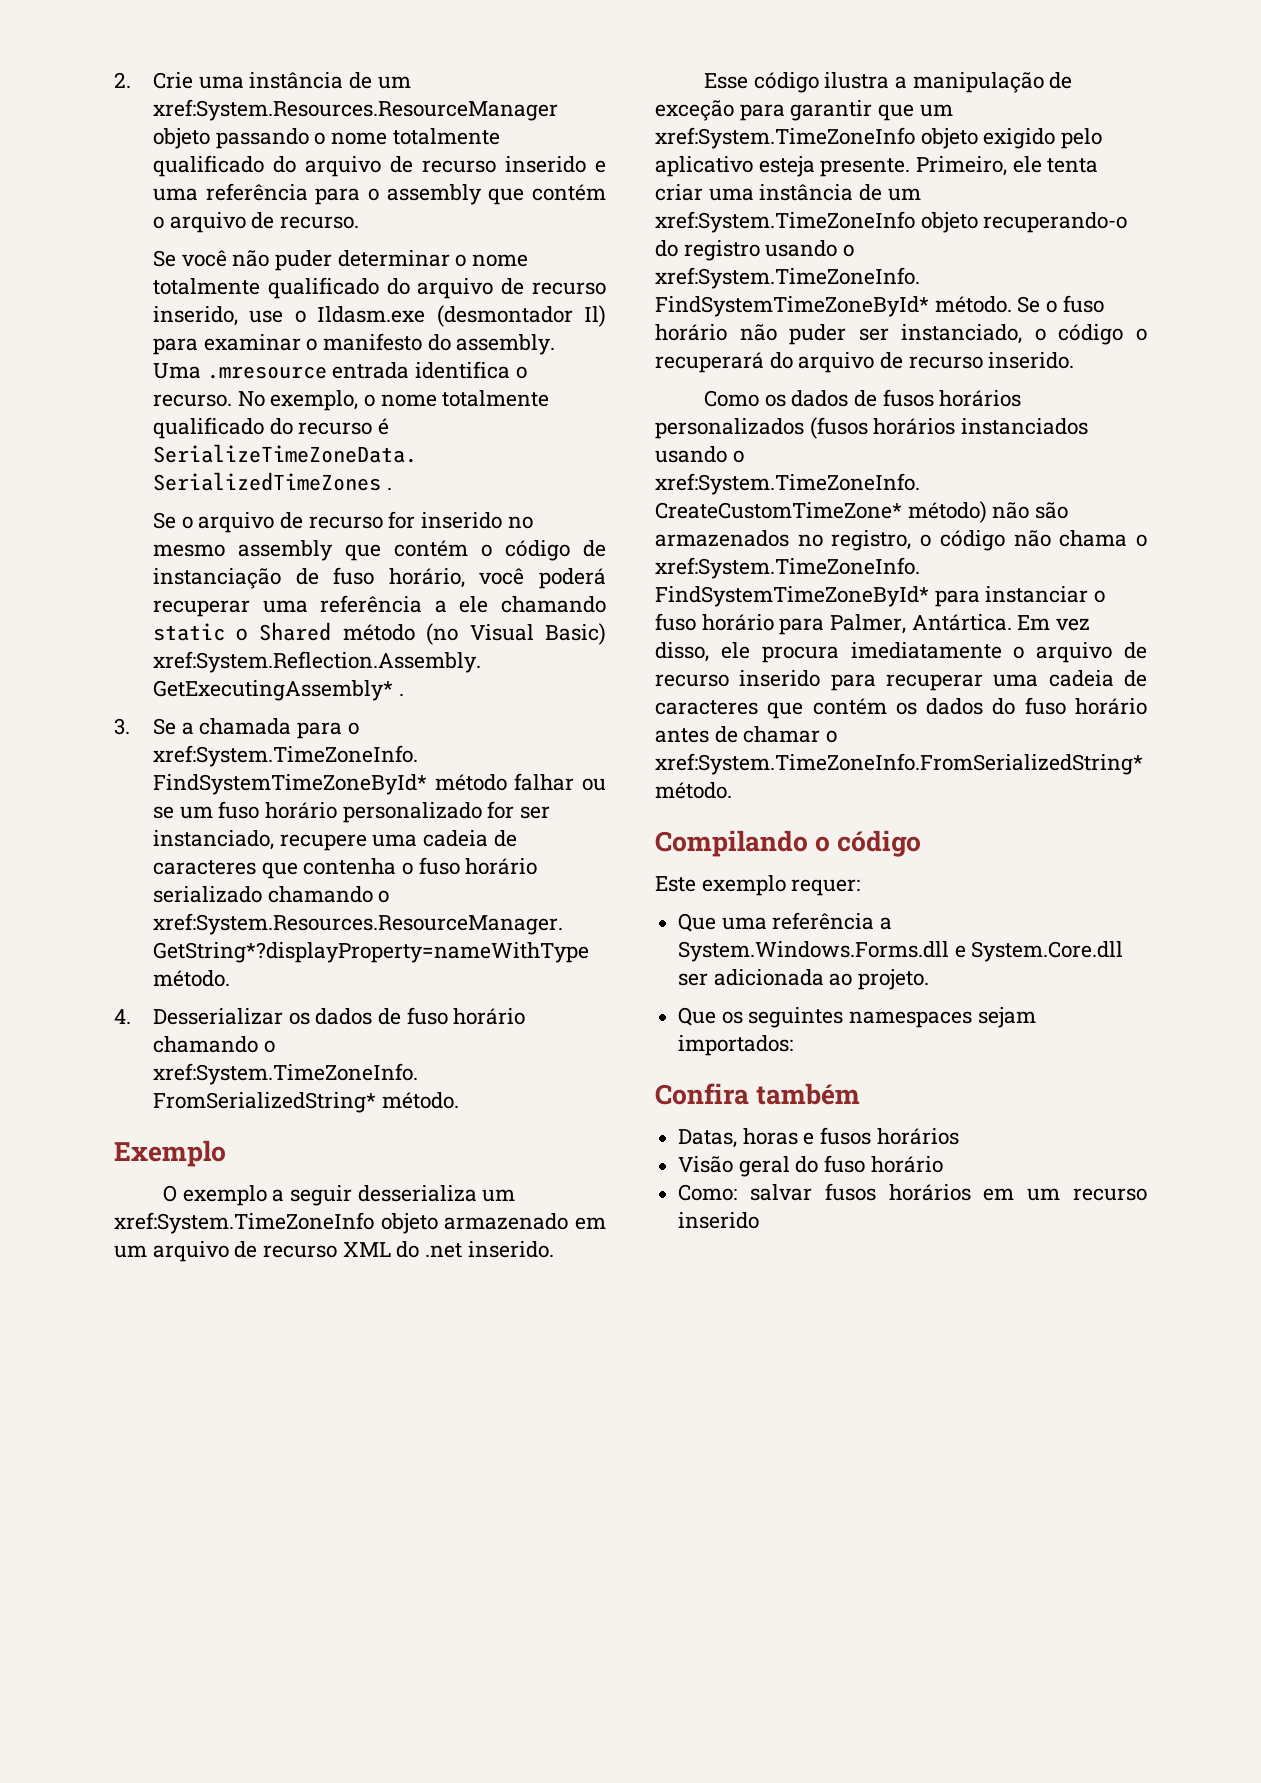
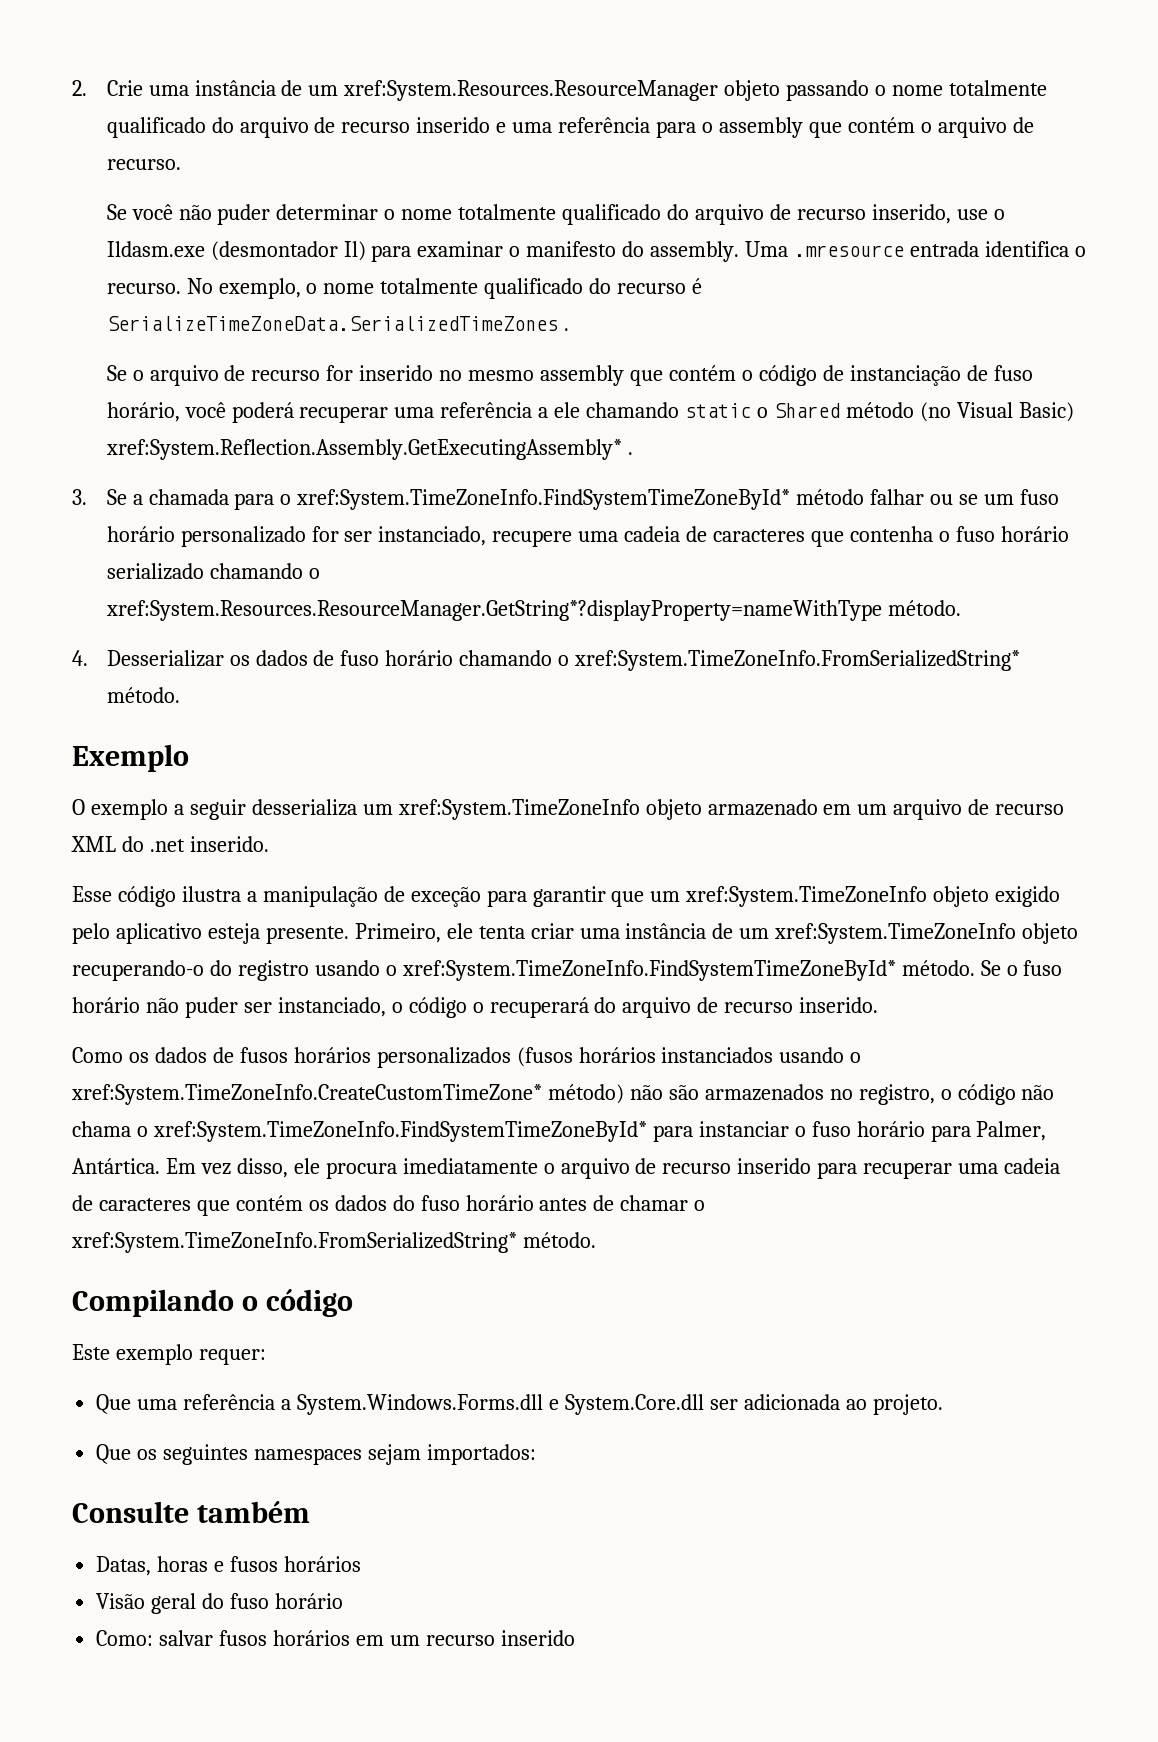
[655,1083,749,1105] Confira -> [72,1501,189,1523] Consulte

